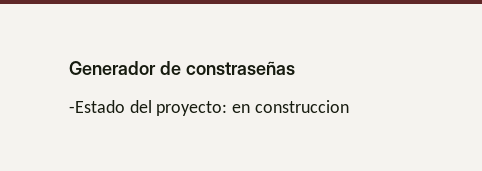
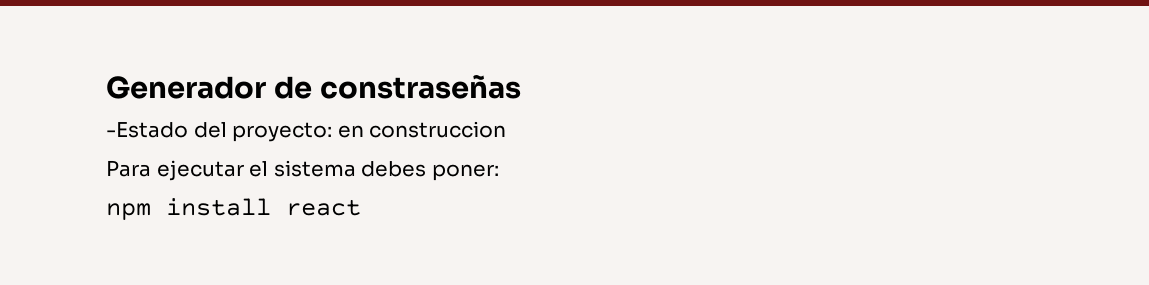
(349, 106) none -> [106,160,499,181] [106,198,361,220] // Para ejecutar el sistema debes poner: // npm install react

